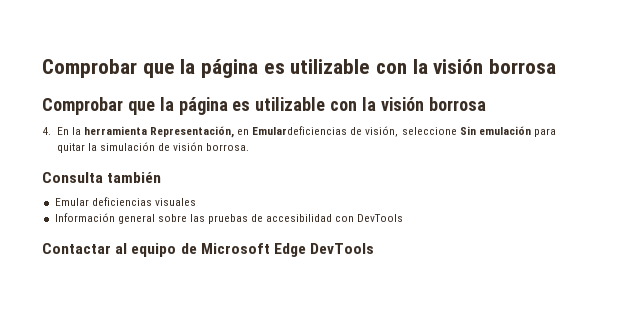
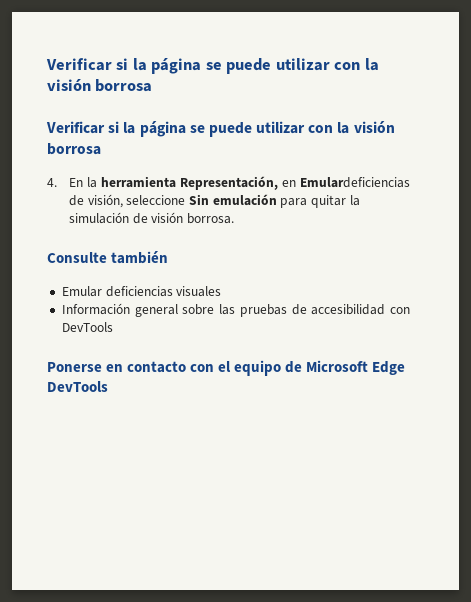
[42,59,557,78] [42,97,326,115] Comprobar que la página es utilizable con la visión borrosa // Comprobar que la página es utilizable -> [46,58,379,74] [47,79,153,92] [46,121,306,137] Verificar si la página se puede utilizar con la visión borrosa // Verificar si la página se puede utilizar
[42,172,103,183] Consulta -> [47,252,107,263] Consulte
[42,243,128,254] Contactar al -> [47,361,232,373] Ponerse en contacto con el

